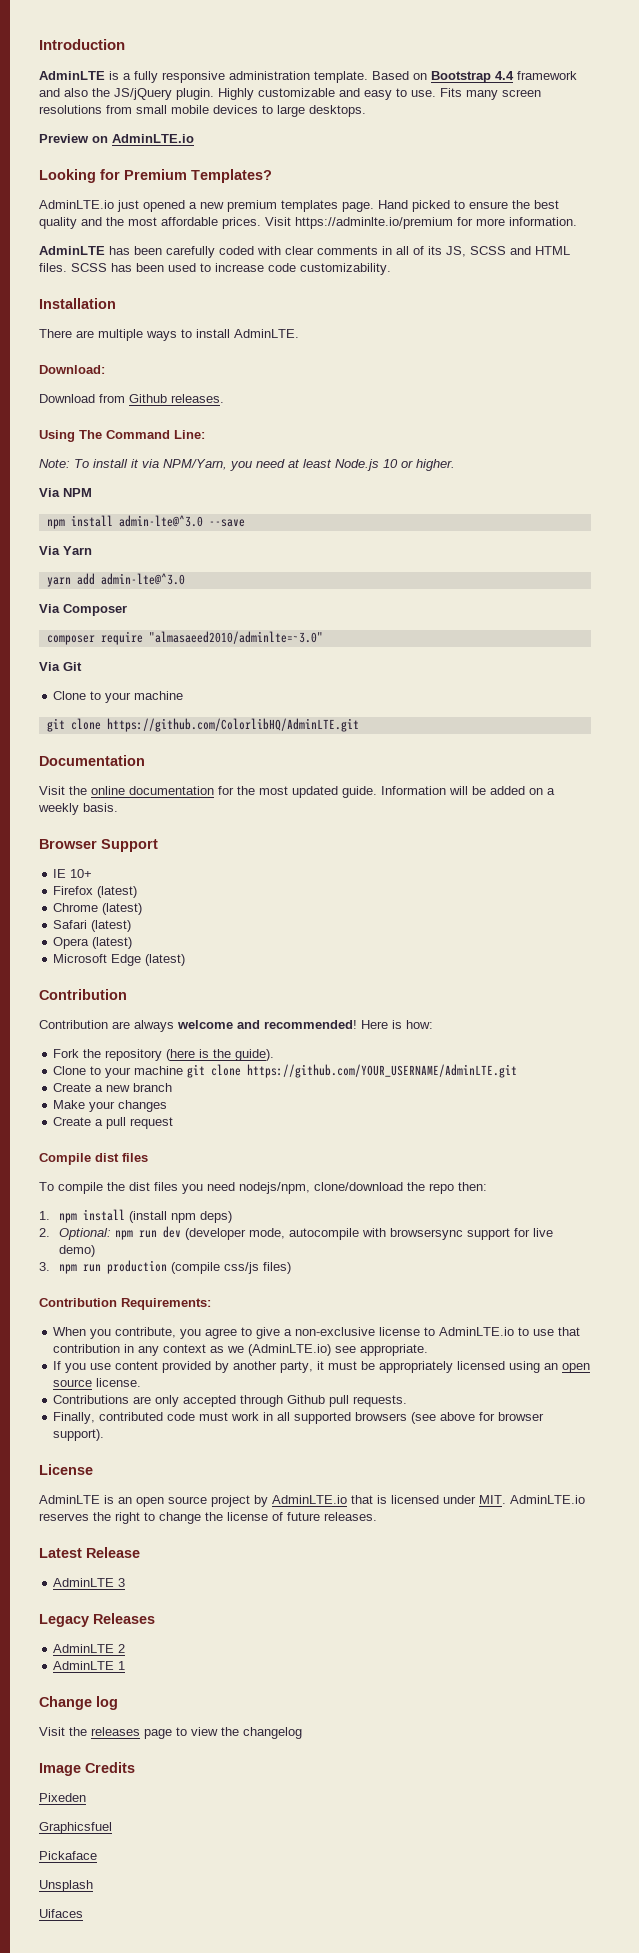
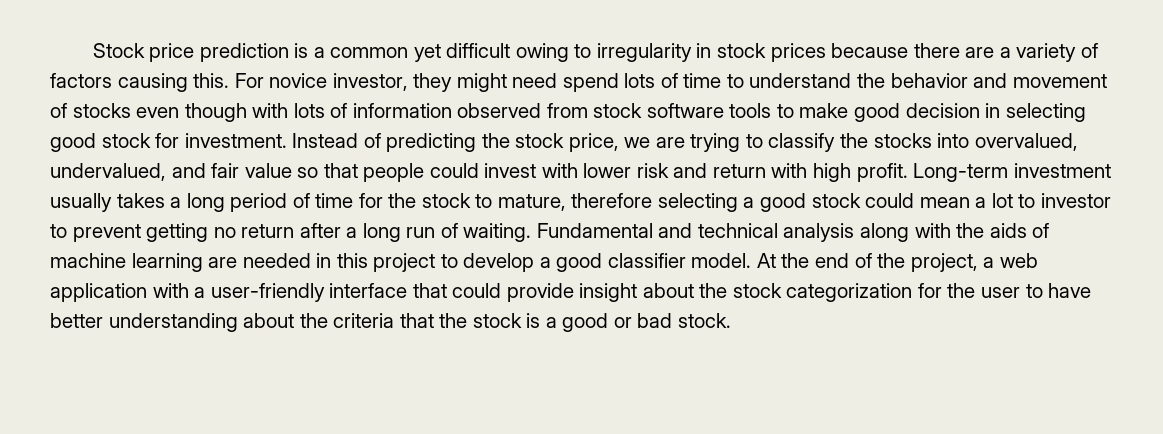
[39,39,125,50] [39,71,577,83] [39,88,541,100] [39,105,366,117] [39,134,194,143] [39,169,272,183] [39,200,559,212] [39,217,577,229] [39,246,570,258] [39,263,391,275] [39,298,116,309] [39,329,299,341] [39,365,105,374] [39,394,224,403] [39,430,205,442] [39,459,455,471] [39,488,92,497] [46,515,245,529] [39,546,92,555] [46,573,185,587] [39,604,127,616] [46,631,323,645] [39,662,82,671] [53,691,184,703] [46,718,359,732] [39,755,145,766] [39,786,555,798] [38,803,118,815] [39,839,158,852] [53,869,93,878] [53,886,138,898] [53,903,143,915] [53,920,132,932] [53,937,133,949] [53,954,186,966] [39,989,127,1000] [39,1020,433,1032] [53,1049,275,1061] [53,1064,518,1078] [53,1083,173,1092] [53,1100,168,1112] [53,1117,174,1129] [39,1153,148,1165] [39,1182,487,1194] [39,1209,233,1223] [39,1226,554,1240] [59,1245,96,1257] [39,1260,292,1274] [39,1298,211,1310] [53,1327,581,1339] [53,1344,429,1356] [53,1361,591,1373] [53,1378,142,1387] [53,1395,408,1407] [53,1412,545,1424] [53,1429,105,1441] [39,1464,93,1475] [39,1495,585,1507] [39,1512,377,1524] [39,1547,140,1558] [53,1578,126,1587] [39,1613,155,1627] [53,1644,126,1653] [53,1661,126,1670] [39,1696,118,1710] [39,1727,302,1739] [39,1762,135,1776] [39,1793,86,1802] [39,1822,112,1834] [39,1851,97,1860] [39,1880,93,1892] [39,1909,83,1918] Introduction // AdminLTE is a fully responsive administration template. Based on Bootstrap 4.4 framework and also the JS/jQuery plugin. Highly customizable and easy to use. Fits many screen resolutions from small mobile devices to large desktops. // Preview on AdminLTE.io // Looking for Premium Templates? // AdminLTE.io just opened a new premium templates page. Hand picked to ensure the best quality and the most affordable prices. Visit https://adminlte.io/premium for more information. // AdminLTE has been carefully coded with clear comments in all of its JS, SCSS and HTML files. SCSS has been used to increase code customizability. // Installation // There are multiple ways to install AdminLTE. // Download: // Download from Github releases. // Using The Command Line: // Note: To install it via NPM/Yarn, you need at least Node.js 10 or higher. // Via NPM // npm install admin-lte@^3.0 --save // Via Yarn // yarn add admin-lte@^3.0 // Via Composer // composer require "almasaeed2010/adminlte=~3.0" // Via Git // Clone to your machine // git clone https://github.com/ColorlibHQ/AdminLTE.git // Documentation // Visit the online documentation for the most updated guide. Information will be added on a weekly basis. // Browser Support // IE 10+ // Firefox (latest) // Chrome (latest) // Safari (latest) // Opera (latest) // Microsoft Edge (latest) // Contribution // Contribution are always welcome and recommended! Here is how: // Fork the repository (here is the guide). // Clone to your machine git clone https://github.com/YOUR_USERNAME/AdminLTE.git // Create a new branch // Make your changes // Create a pull request // Compile dist files // To compile the dist files you need nodejs/npm, clone/download the repo then: // 1. npm install (install npm deps) // 2. Optional: npm run dev (developer mode, autocompile with browsersync support for live demo) // 3. npm run production (compile css/js files) // Contribution Requirements: // When you contribute, you agree to give a non-exclusive license to AdminLTE.io to use that contribution in any context as we (AdminLTE.io) see appropriate. // If you use content provided by another party, it must be appropriately licensed using an open source license. // Contributions are only accepted through Github pull requests. // Finally, contributed code must work in all supported browsers (see above for browser support). // License // AdminLTE is an open source project by AdminLTE.io that is licensed under MIT. AdminLTE.io reserves the right to change the license of future releases. // Latest Release // AdminLTE 3 // Legacy Releases // AdminLTE 2 // AdminLTE 1 // Change log // Visit the releases page to view the changelog // Image Credits // Pixeden // Graphicsfuel // Pickaface // Unsplash // Uifaces -> [92,43,1098,62] [50,73,1107,92] [50,103,1086,122] [50,133,1078,152] [50,163,1111,182] [50,193,1111,212] [50,223,1050,242] [50,253,1038,272] [50,283,1092,302] [50,313,731,332] Stock price prediction is a common yet difficult owing to irregularity in stock prices because there are a variety of factors causing this. For novice investor, they might need spend lots of time to understand the behavior and movement of stocks even though with lots of information observed from stock software tools to make good decision in selecting good stock for investment. Instead of predicting the stock price, we are trying to classify the stocks into overvalued, undervalued, and fair value so that people could invest with lower risk and return with high profit. Long-term investment usually takes a long period of time for the stock to mature, therefore selecting a good stock could mean a lot to investor to prevent getting no return after a long run of waiting. Fundamental and technical analysis along with the aids of machine learning are needed in this project to develop a good classifier model. At the end of the project, a web application with a user-friendly interface that could provide insight about the stock categorization for the user to have better understanding about the criteria that the stock is a good or bad stock.

